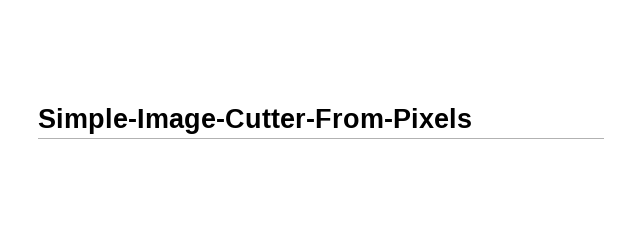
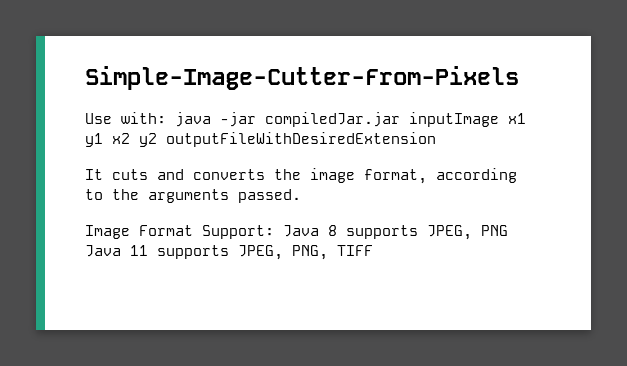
(472, 121) none -> [85,112,526,127] [85,132,436,147] [85,168,517,184] [85,189,301,203] [85,225,508,240] [85,245,373,260] // Use with: java -jar compiledJar.jar inputImage x1 y1 x2 y2 outputFileWithDesiredExtension // It cuts and converts the image format, according to the arguments passed. // Image Format Support: Java 8 supports JPEG, PNG Java 11 supports JPEG, PNG, TIFF

